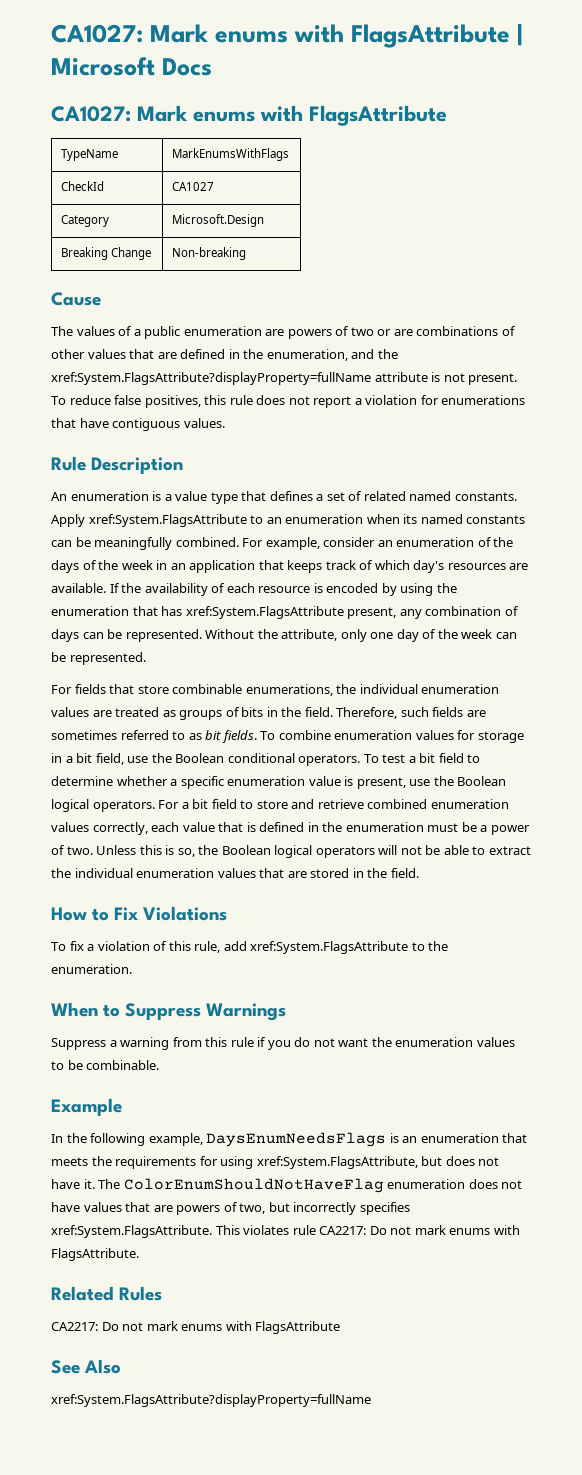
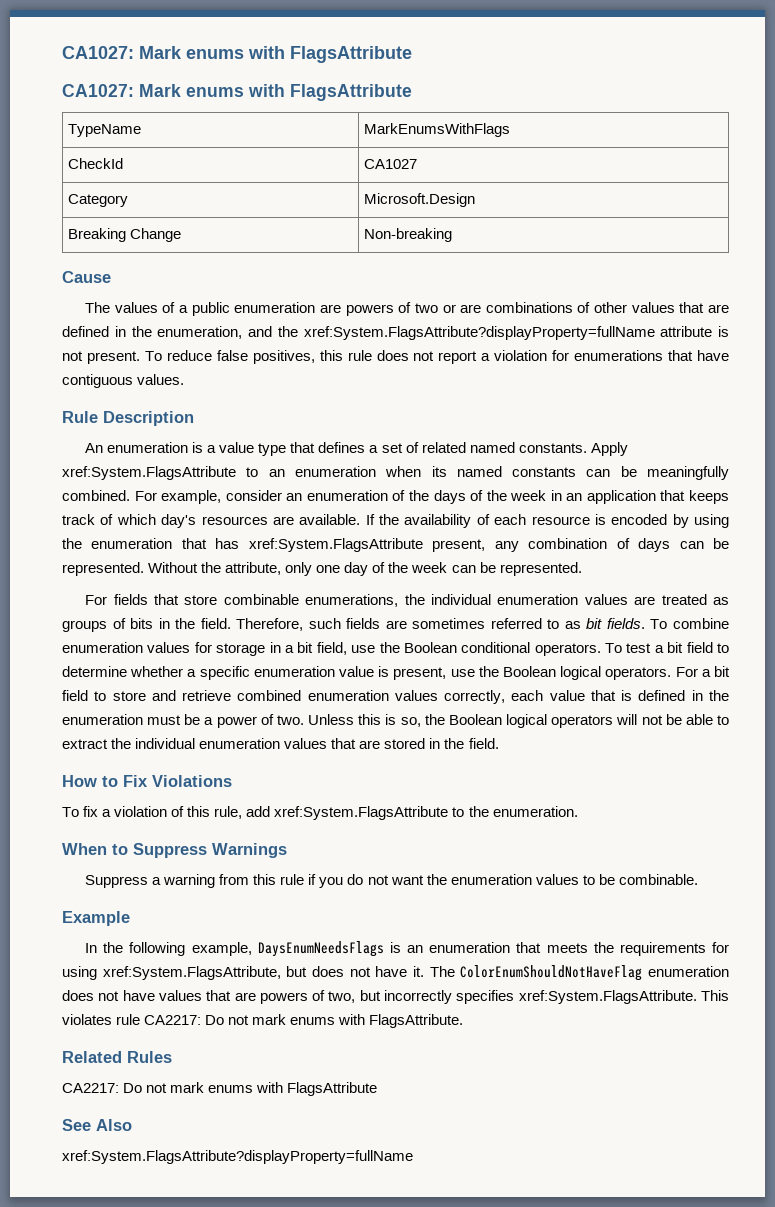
[51,23,523,48] [51,57,212,76] CA1027: Mark enums with FlagsAttribute | Microsoft Docs -> [62,46,412,63] CA1027: Mark enums with FlagsAttribute

